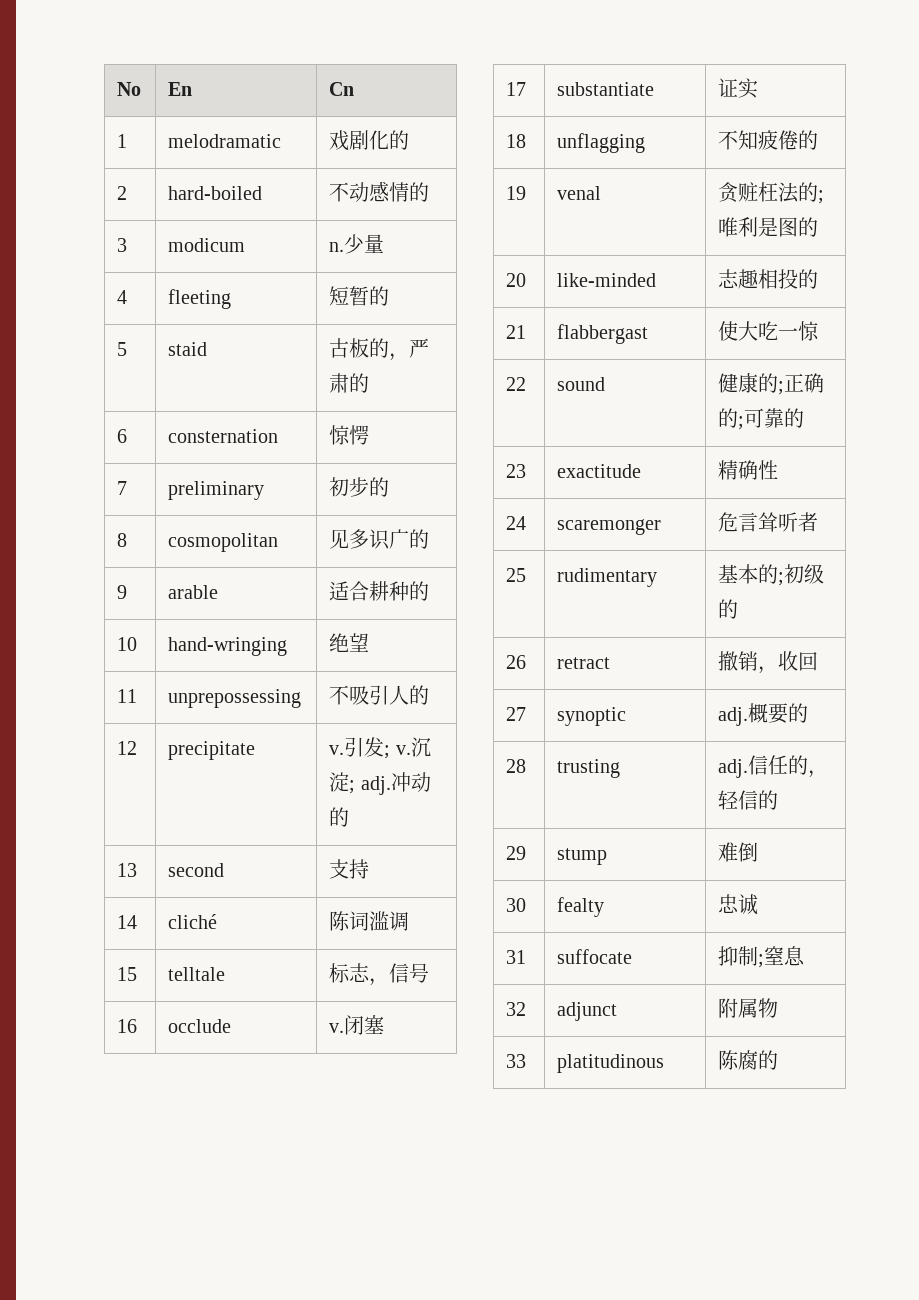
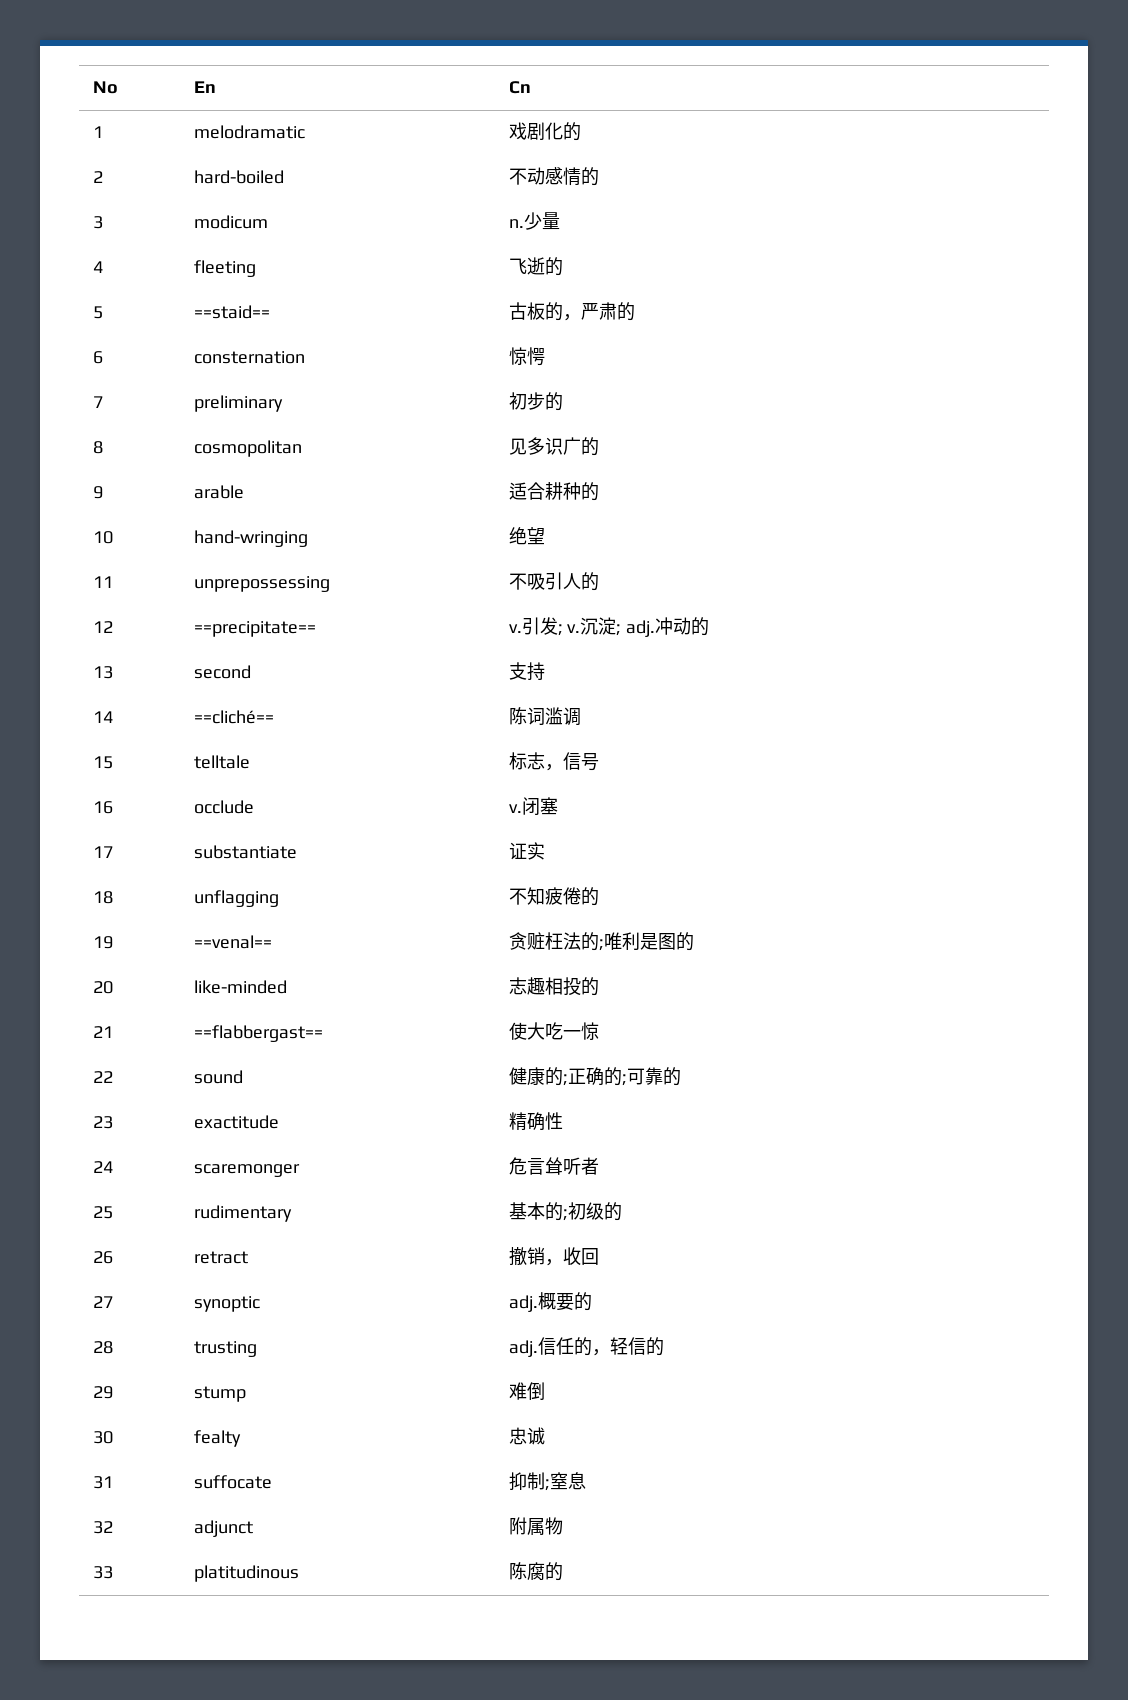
[329,286,370,306] 短暂 -> [508,257,545,275] 飞逝
[168,342,208,356] staid -> [193,305,270,319] ==staid==
[168,741,256,760] precipitate -> [193,621,316,637] ==precipitate==
[168,914,218,929] cliché -> [193,710,274,724] ==cliché==
[557,186,602,200] venal -> [193,935,272,949] ==venal==
[557,324,649,344] flabbergast -> [193,1025,323,1042] ==flabbergast==

